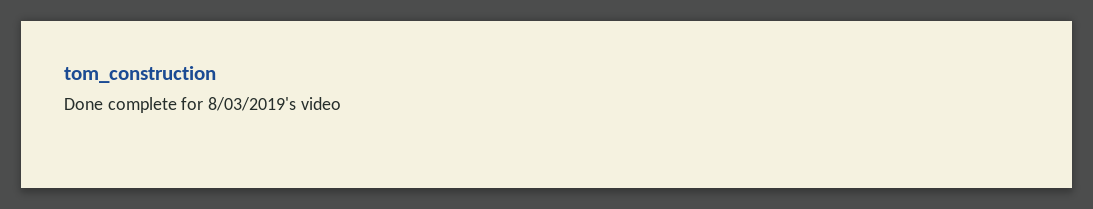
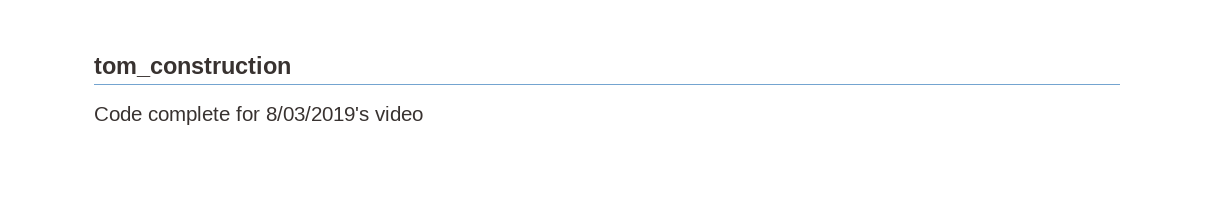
[64,98,103,110] Done -> [94,106,142,121] Code

